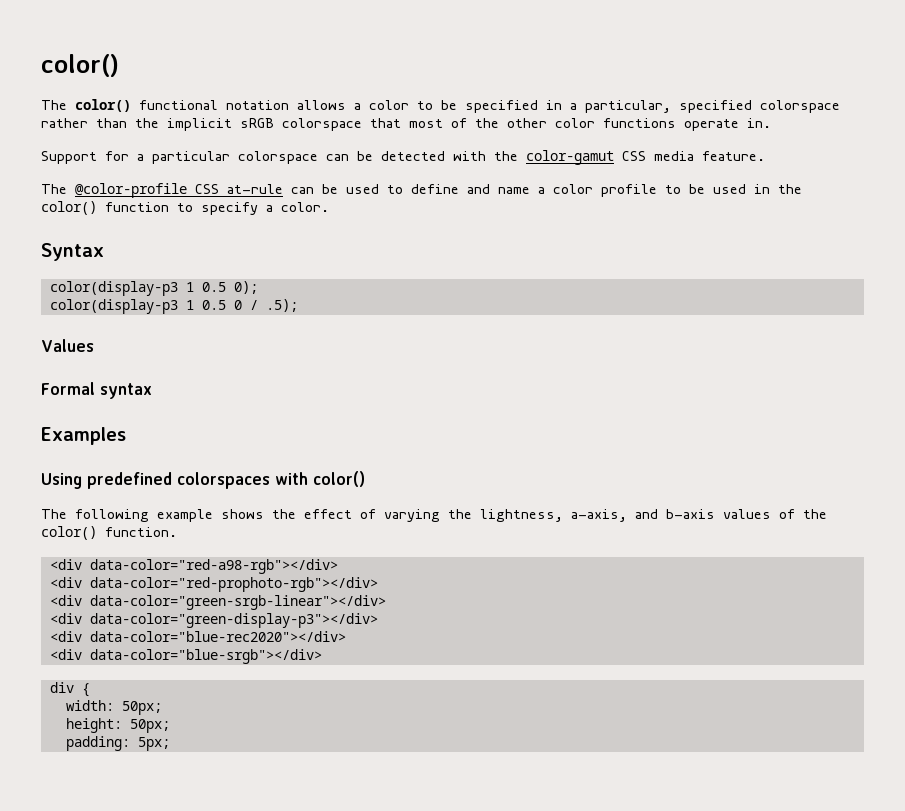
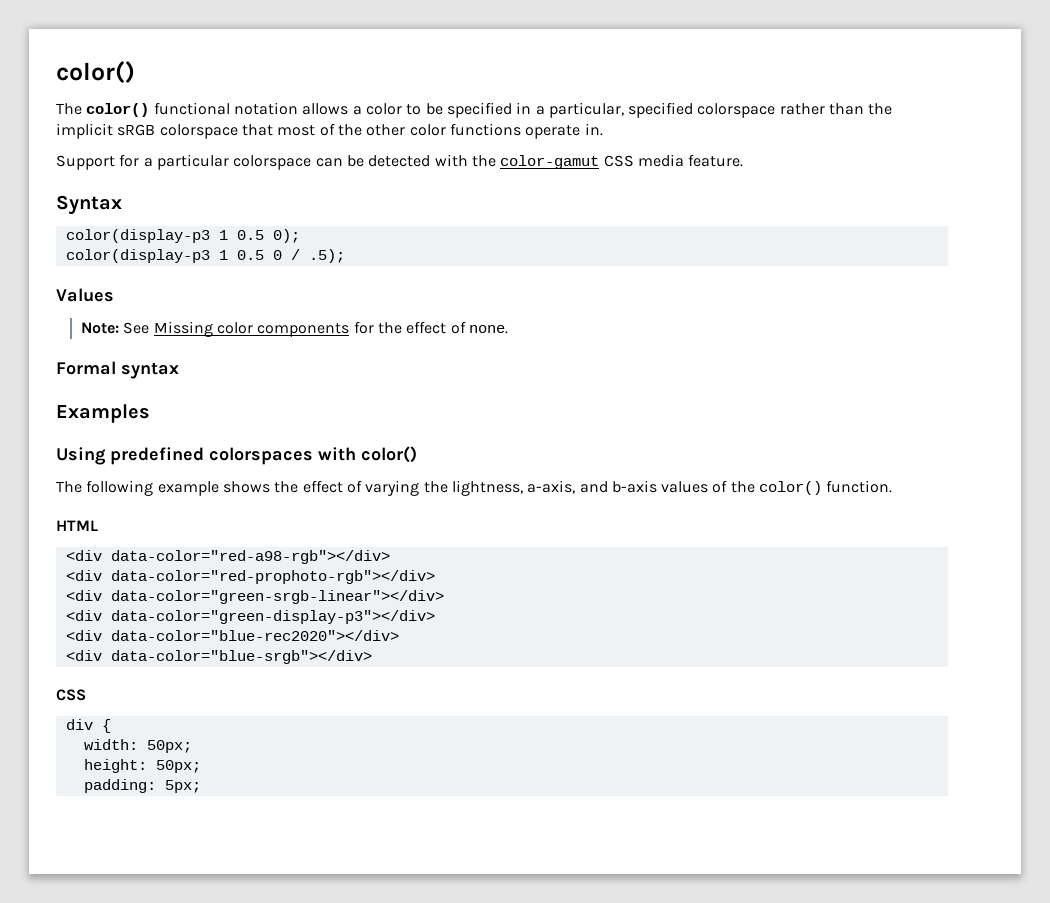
[41,183,802,198] [41,201,329,215] // The @color-profile CSS at-rule can be used to define and name a color profile to be used in the color() function to specify a color. -> (744, 160) none
(94, 345) none -> [81,321,508,337] // Note: See Missing color components for the effect of none.
(177, 532) none -> [56,520,98,531] // HTML
(322, 656) none -> [56,689,86,701] // CSS

